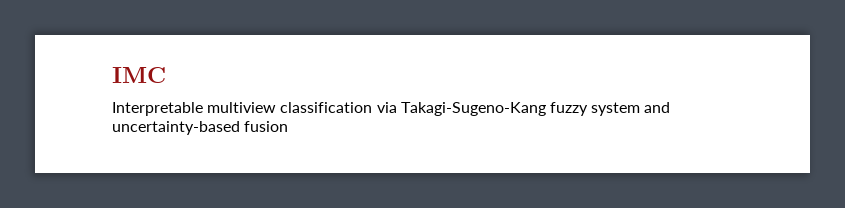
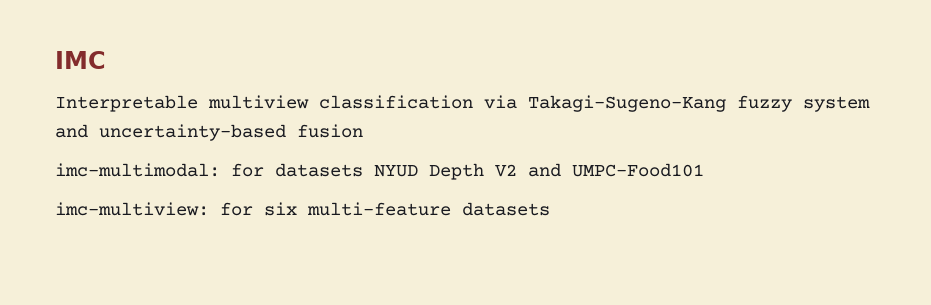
(289, 126) none -> [55,163,704,180] [55,202,550,216] // imc-multimodal: for datasets NYUD Depth V2 and UMPC-Food101 // imc-multiview: for six multi-feature datasets

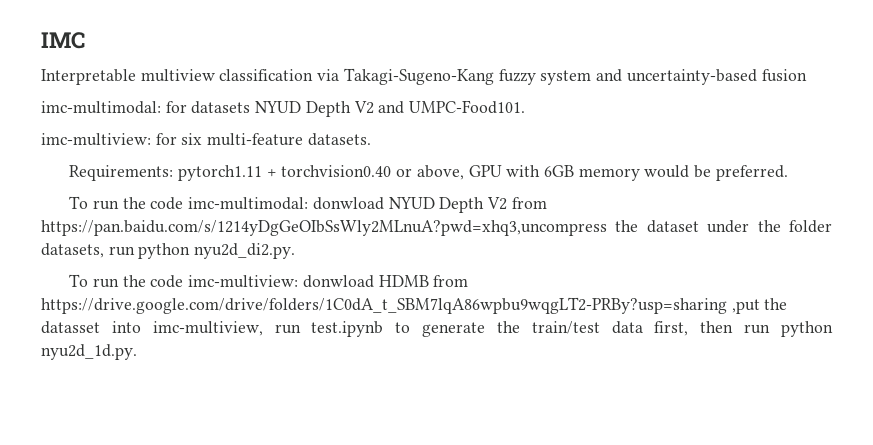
[572,163,704,177] UMPC-Food101 -> [409,100,526,114] UMPC-Food101.
[462,202,550,216] datasets -> [307,133,371,146] [69,165,788,181] [69,196,547,213] [41,220,832,236] [41,243,296,259] [69,274,469,288] [41,297,788,314] [41,321,833,337] [41,344,137,360] datasets. // Requirements: pytorch1.11 + torchvision0.40 or above, GPU with 6GB memory would be preferred. // To run the code imc-multimodal: donwload NYUD Depth V2 from https://pan.baidu.com/s/1214yDgGeOIbSsWly2MLnuA?pwd=xhq3,uncompress the dataset under the folder datasets, run python nyu2d_di2.py. // To run the code imc-multiview: donwload HDMB from https://drive.google.com/drive/folders/1C0dA_t_SBM7lqA86wpbu9wqgLT2-PRBy?usp=sharing ,put the datasset into imc-multiview, run test.ipynb to generate the train/test data first, then run python nyu2d_1d.py.

